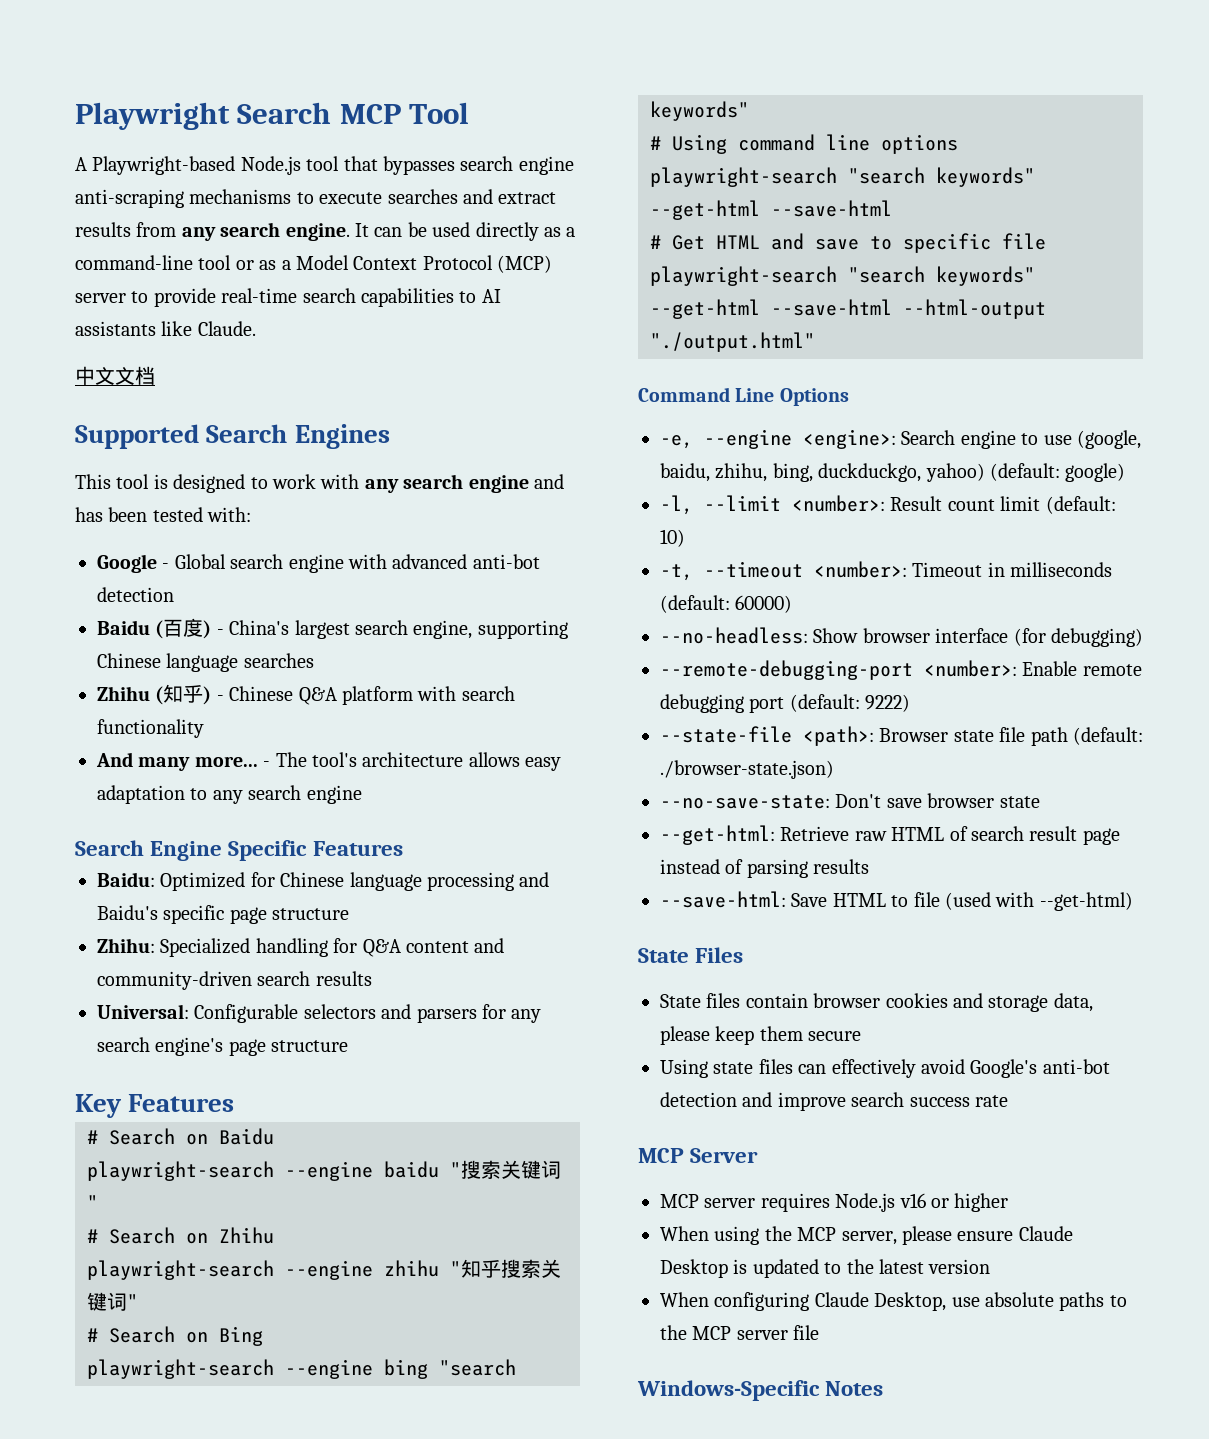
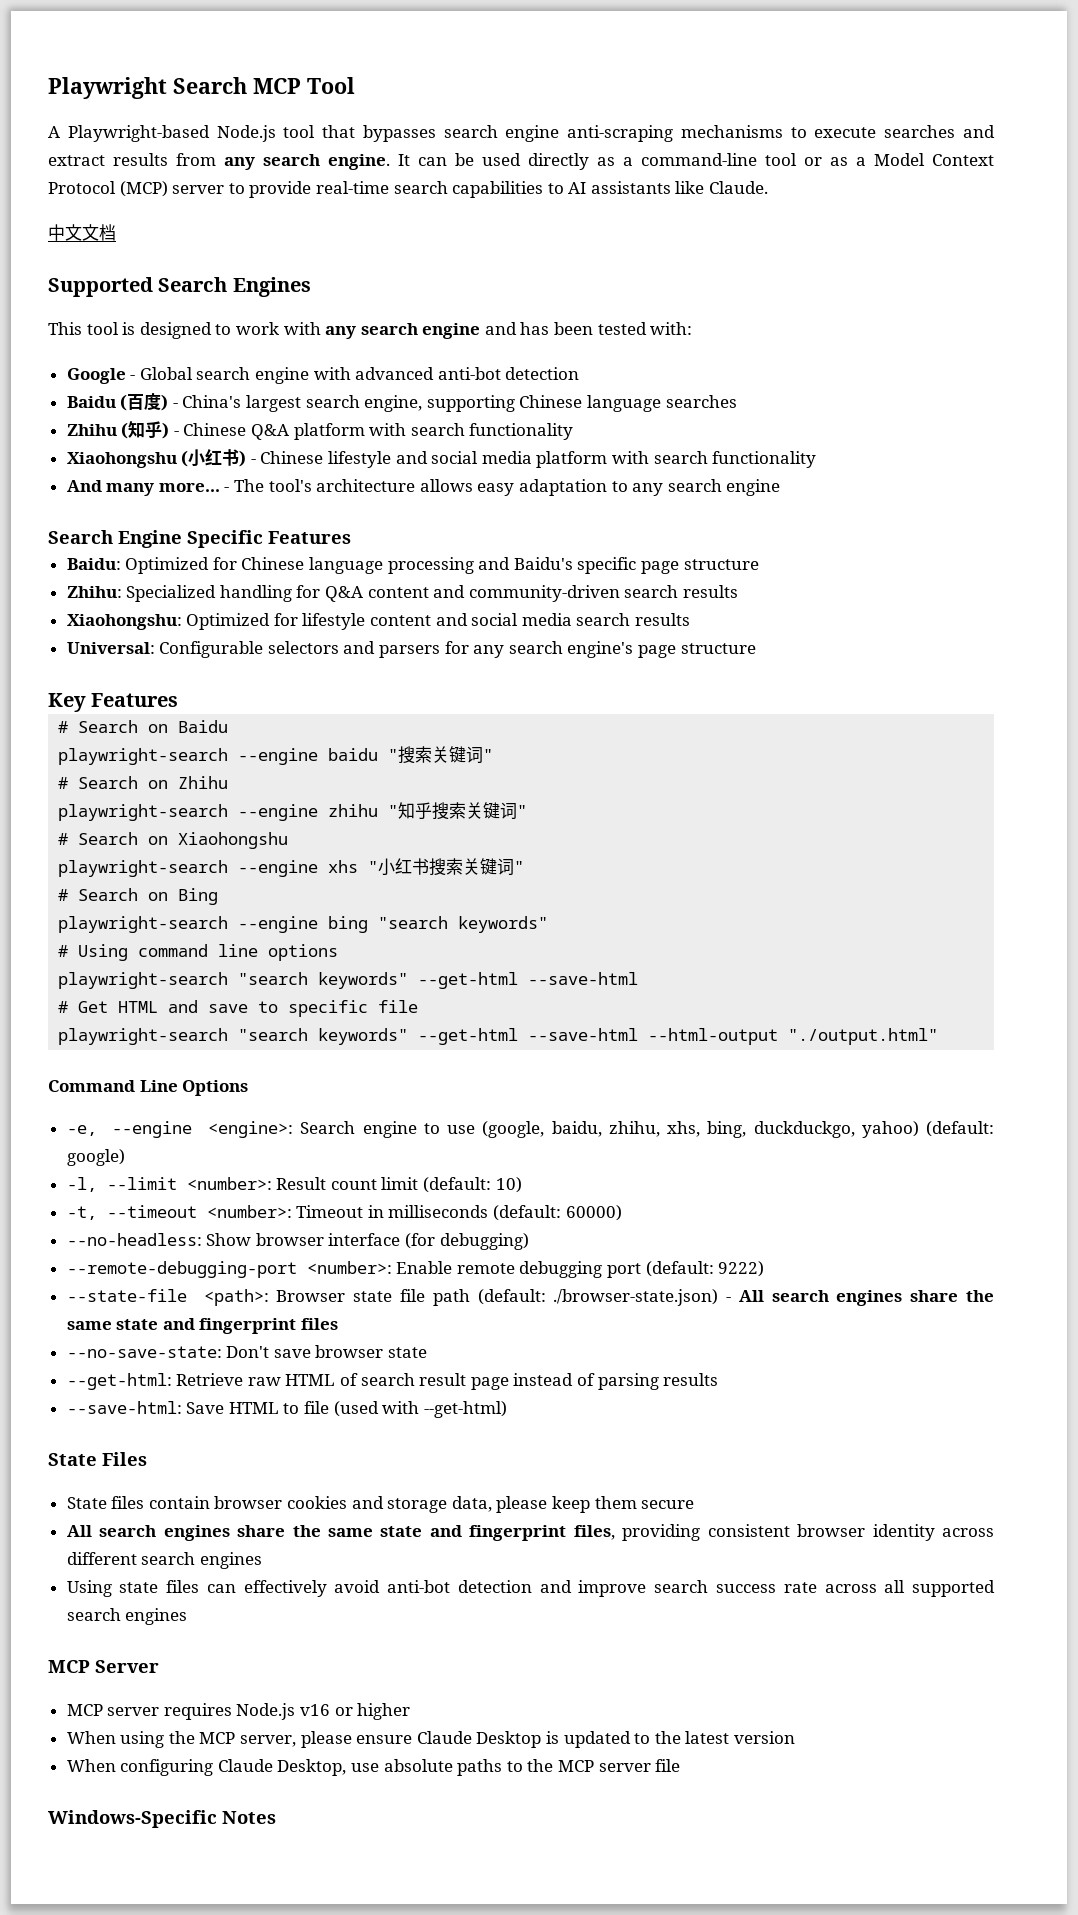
(204, 728) none -> [66,449,817,468] // Xiaohongshu (小红书) - Chinese lifestyle and social media platform with search functionality
(372, 978) none -> [66,613,691,630] // Xiaohongshu: Optimized for lifestyle content and social media search results
(138, 1301) none -> [58,832,289,849] [58,858,525,877] // # Search on Xiaohongshu // playwright-search --engine xhs "小红书搜索关键词"
(768, 472) none -> [667,1121,701,1137] xhs,
(834, 769) none -> [726,1290,995,1306] [66,1318,339,1334] - All search engines share the same state and fingerprint files
(862, 1036) none -> [66,1524,995,1541] [66,1552,262,1569] // All search engines share the same state and fingerprint files, providing consistent browser identity across different search engines
[970,1059,1038,1078] Google's -> (381, 1586) none
(1008, 1101) none -> [824,1580,995,1597] [66,1608,188,1625] across all supported search engines

